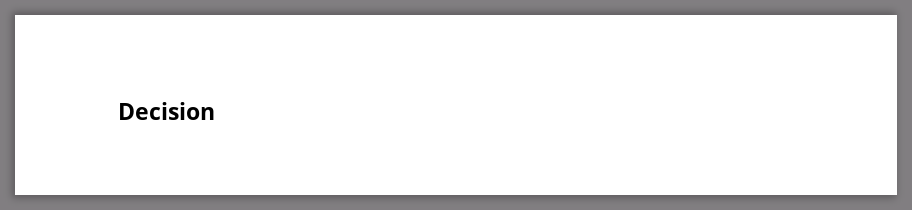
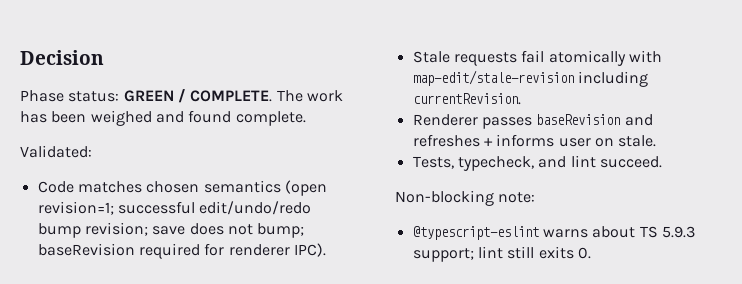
(215, 111) none -> [20,89,343,103] [20,110,306,126] [20,145,92,158] [37,180,327,196] [37,201,312,215] [37,222,305,238] [37,243,326,259] [412,50,662,66] [412,70,648,87] [412,93,521,105] [412,114,653,129] [412,134,657,147] [412,155,662,171] [395,190,536,206] [412,226,695,240] [412,246,591,262] // Phase status: GREEN / COMPLETE. The work has been weighed and found complete. // Validated: // Code matches chosen semantics (open revision=1; successful edit/undo/redo bump revision; save does not bump; baseRevision required for renderer IPC). // Stale requests fail atomically with map-edit/stale-revision including currentRevision. // Renderer passes baseRevision and refreshes + informs user on stale. // Tests, typecheck, and lint succeed. // Non-blocking note: // @typescript-eslint warns about TS 5.9.3 support; lint still exits 0.

